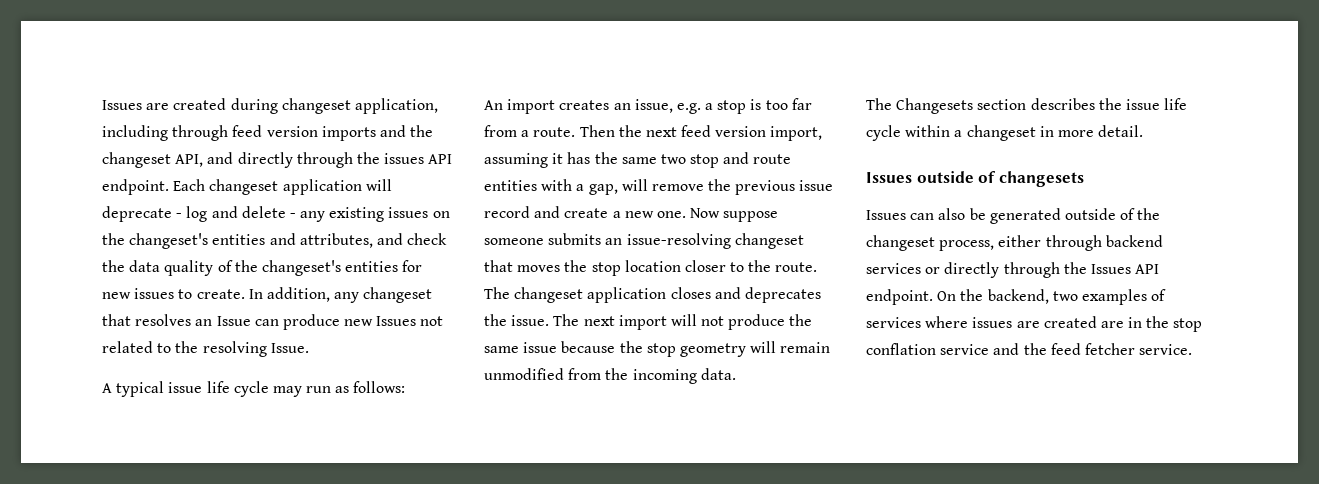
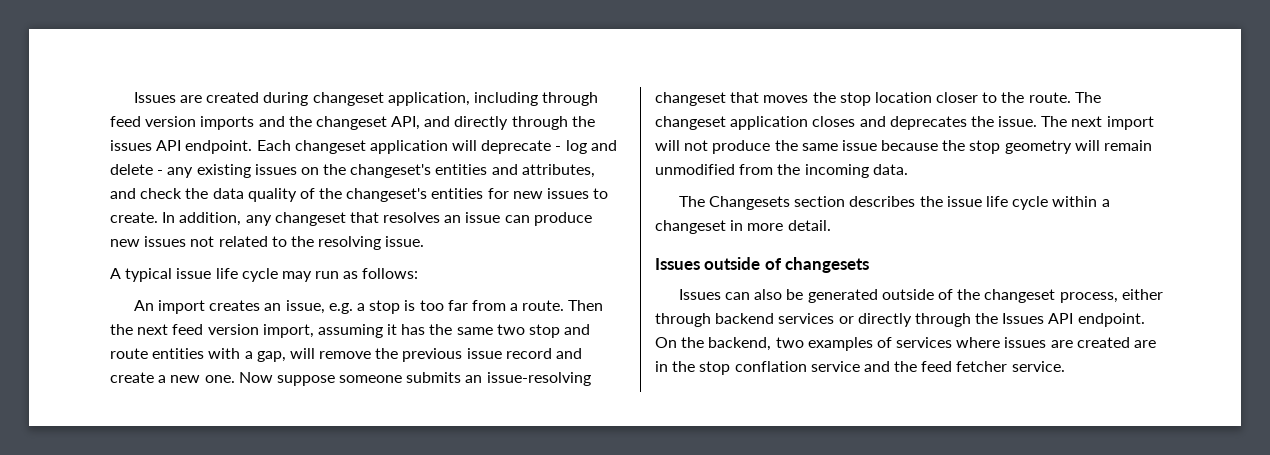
[216,316,251,326] Issue -> [465,212,501,223] issue
[376,316,417,326] Issues -> [144,236,187,247] issues
[270,343,309,353] Issue. -> [385,236,425,247] issue.

